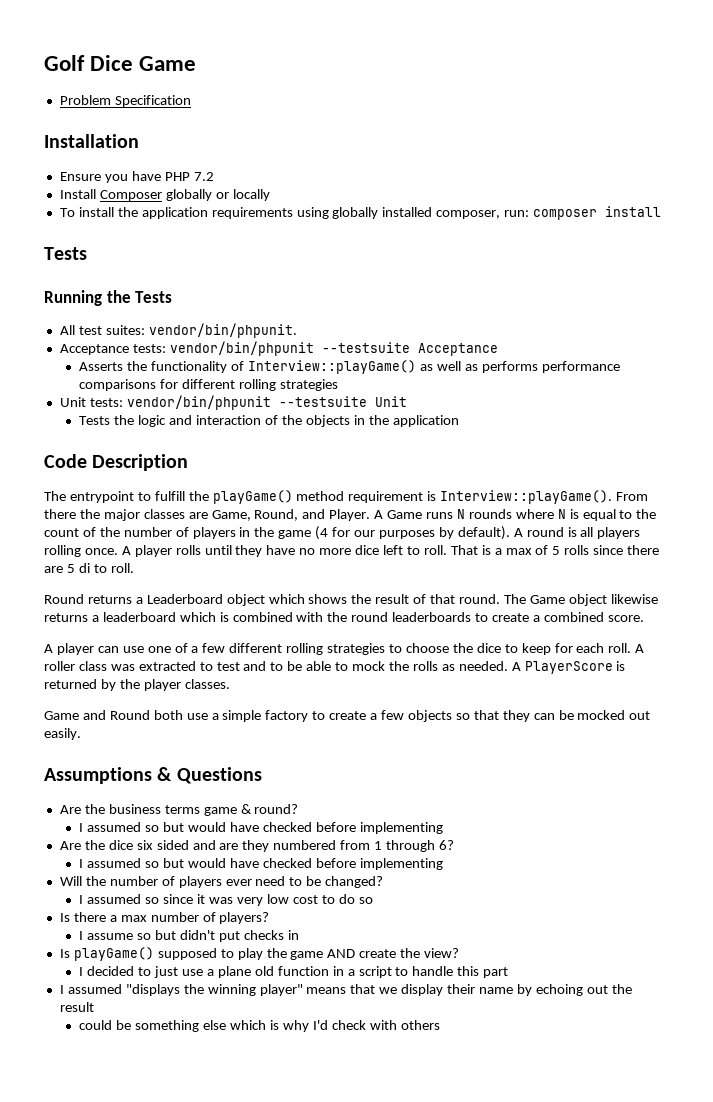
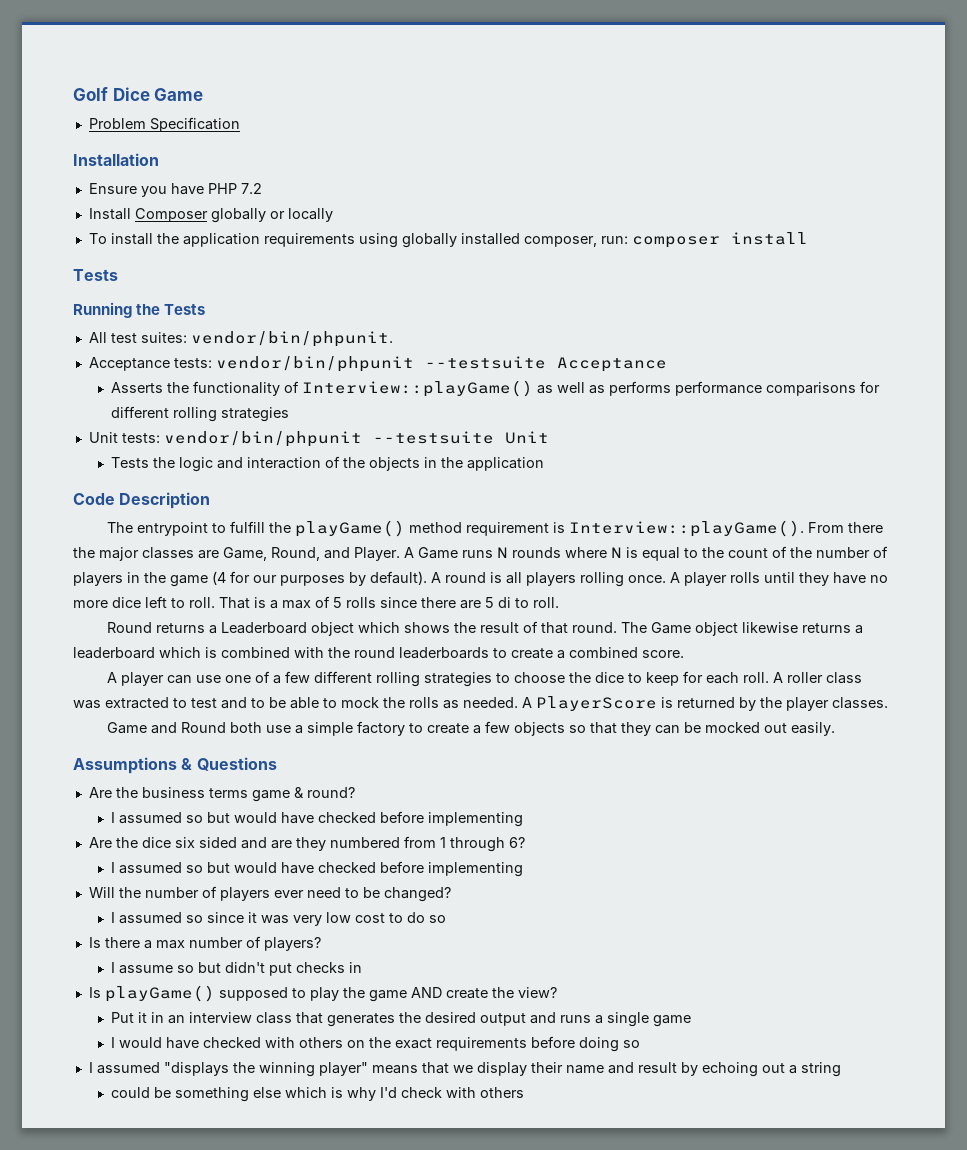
[79,966,509,978] I decided to just use a plane old function in a script to handle this part -> [111,1012,692,1027] [111,1036,641,1052] Put it in an interview class that generates the desired output and runs a single game // I would have checked with others on the exact requirements before doing so
(514, 990) none -> [607,1062,677,1074] and result
[611,984,632,994] [59,1002,94,1012] the result -> [788,1062,841,1077] a string

